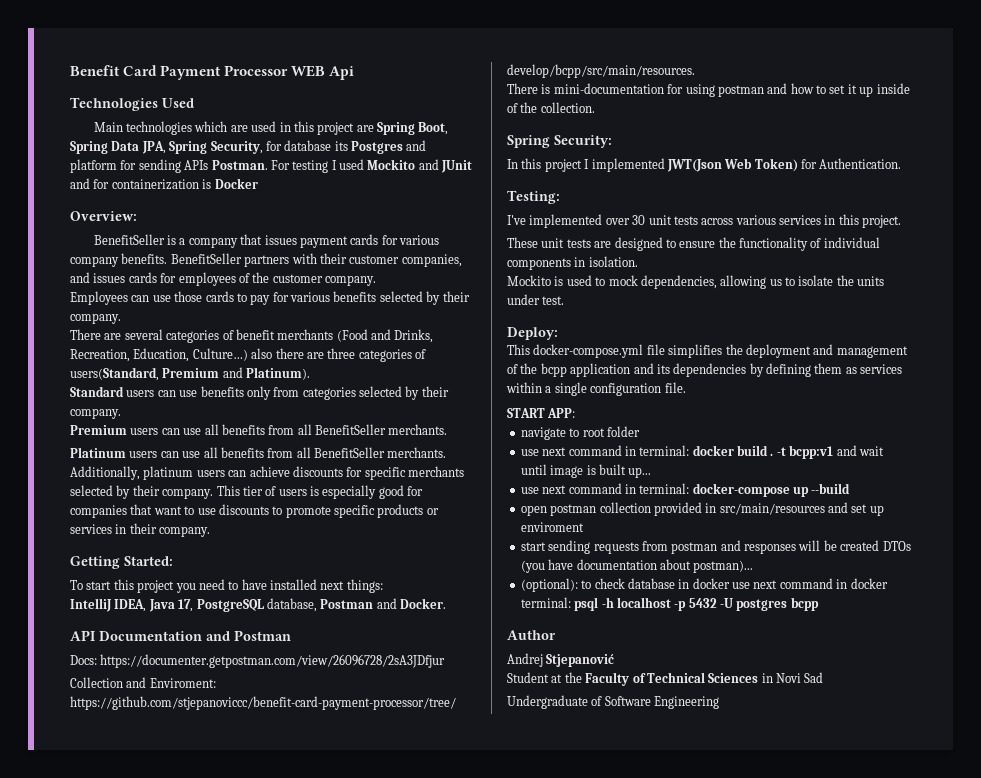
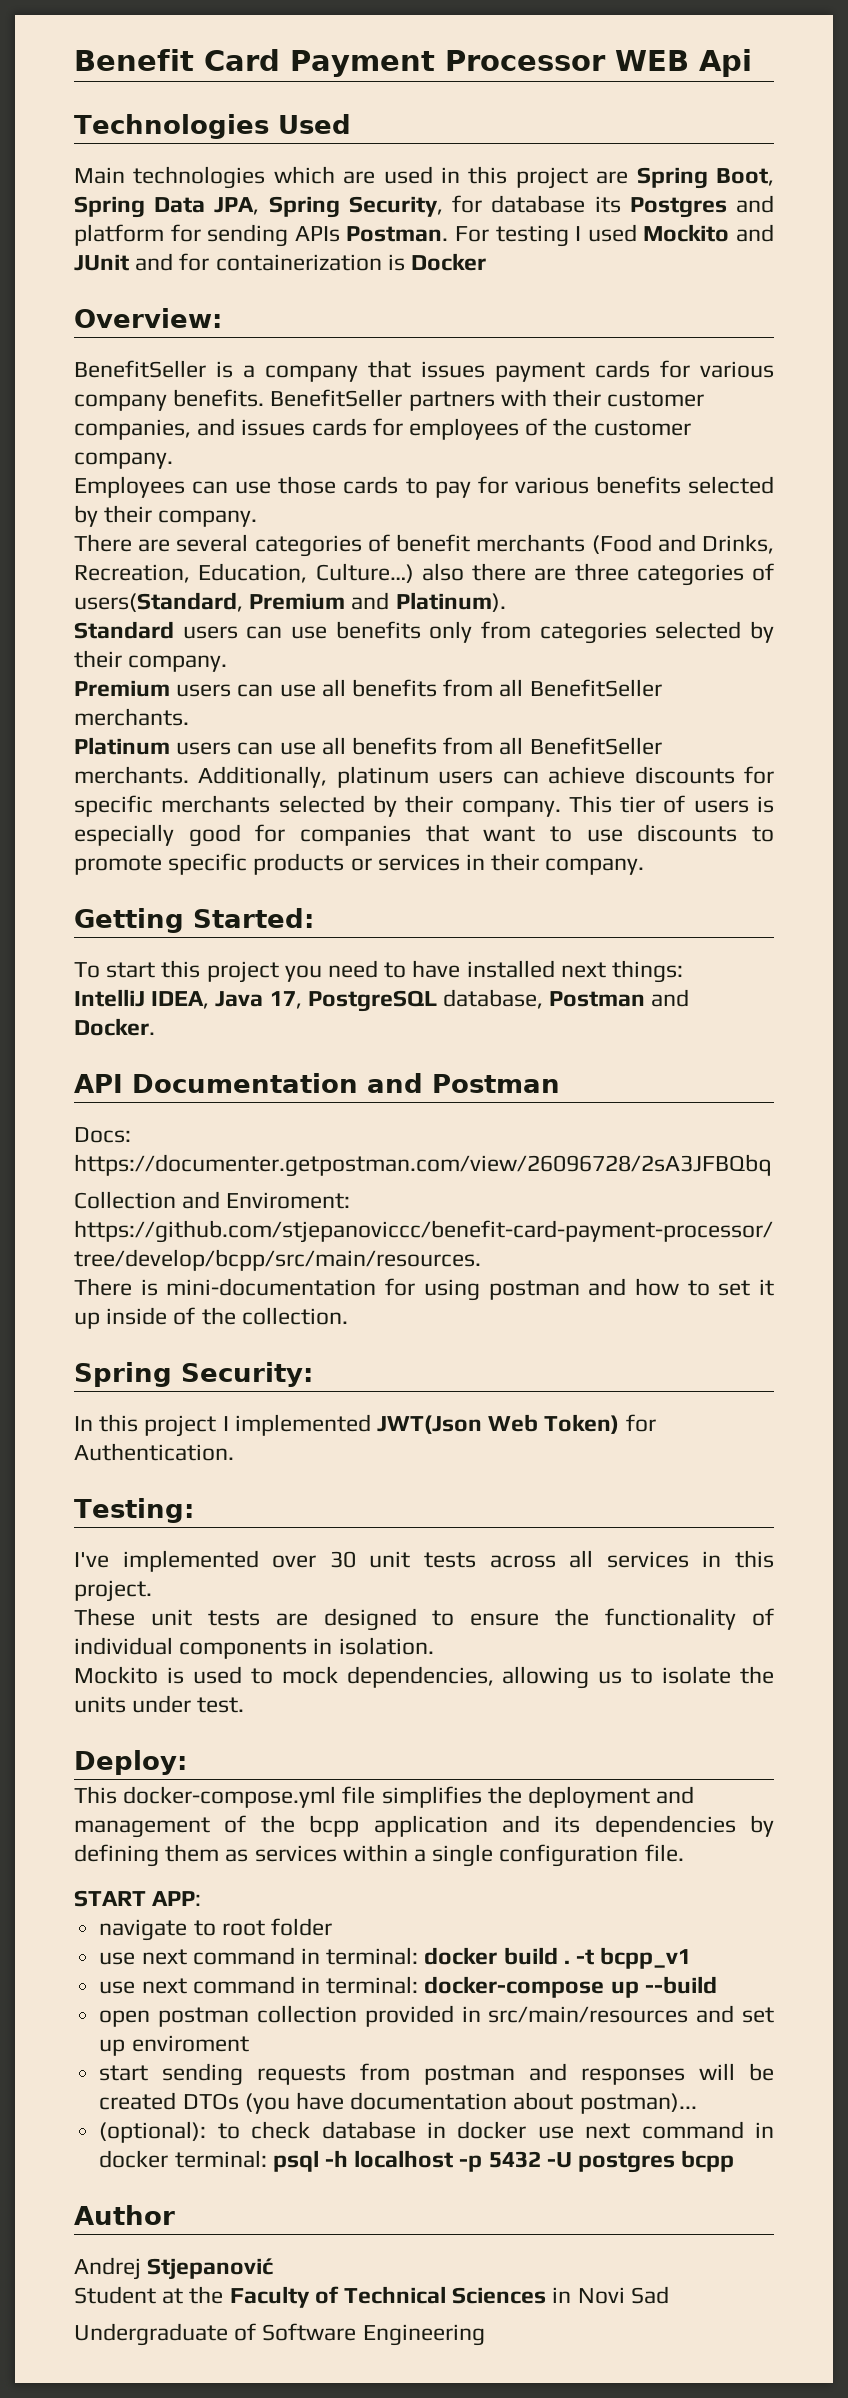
[100,654,446,668] https://documenter.getpostman.com/view/26096728/2sA3JDfjur -> [74,1154,771,1177] https://documenter.getpostman.com/view/26096728/2sA3JFBQbq
[735,215,776,225] various -> [569,1550,594,1568] all
[789,445,884,459] [520,464,652,478] bcpp:v1 and wait until image is built up... -> [600,1947,692,1969] bcpp_v1

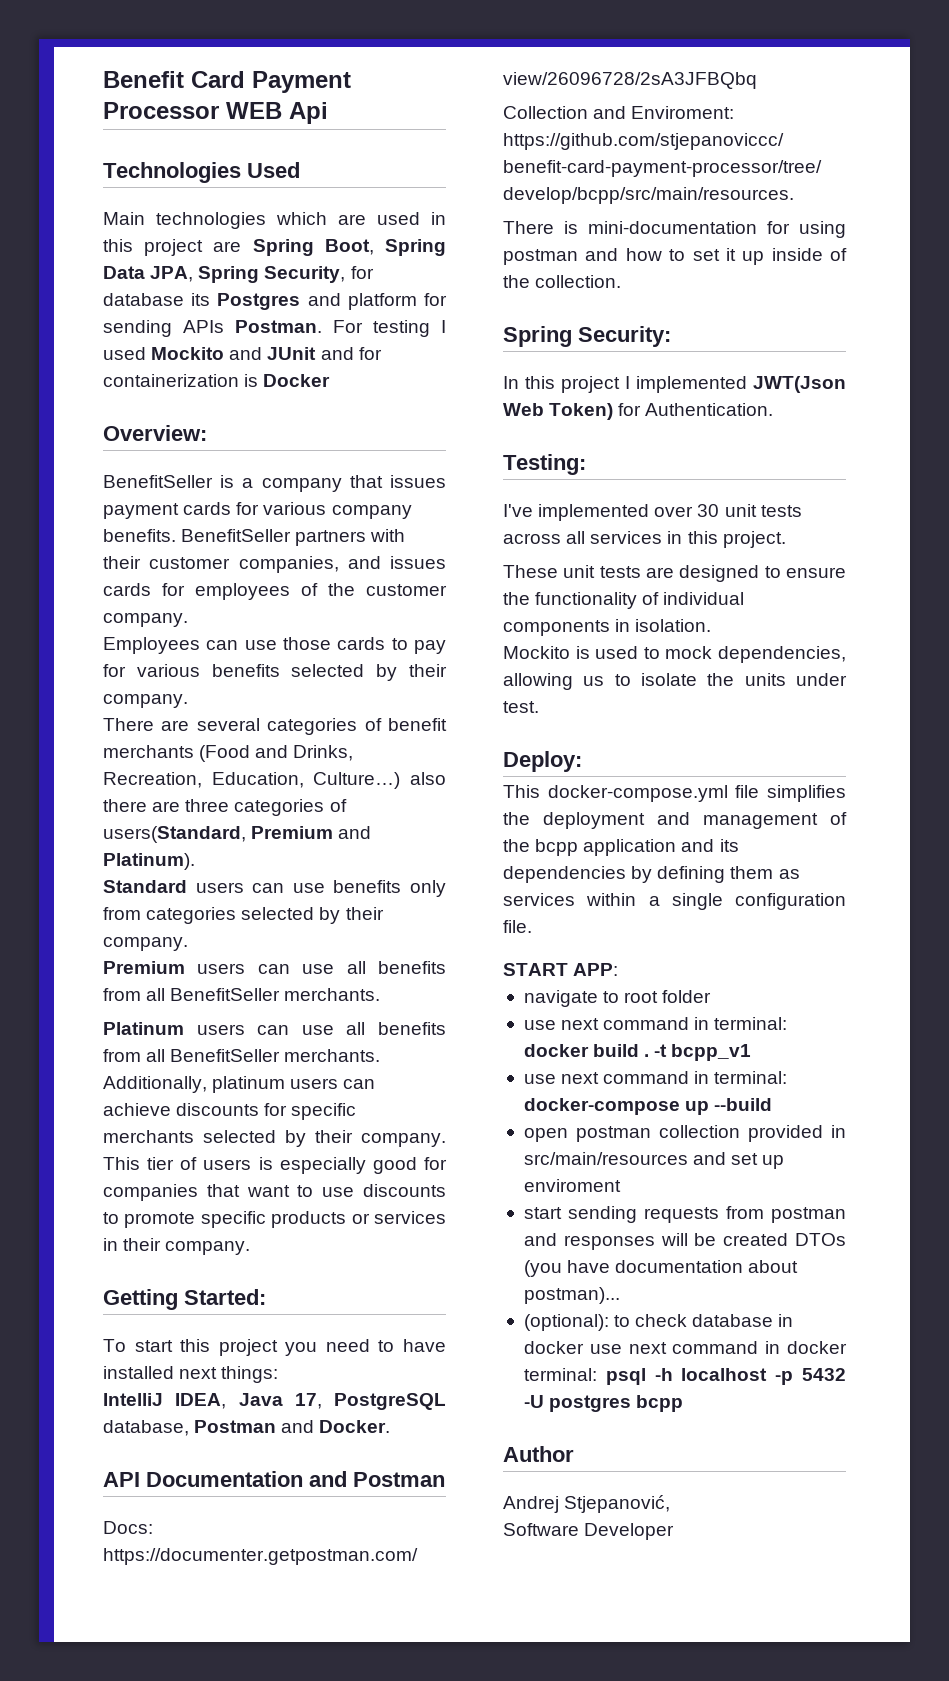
[147,2258,274,2280] [74,2286,669,2308] [74,2323,485,2346] Stjepanović // Student at the Faculty of Technical Sciences in Novi Sad // Undergraduate of Software Engineering -> [564,1495,671,1513] [503,1523,675,1540] Stjepanović, // Software Developer

